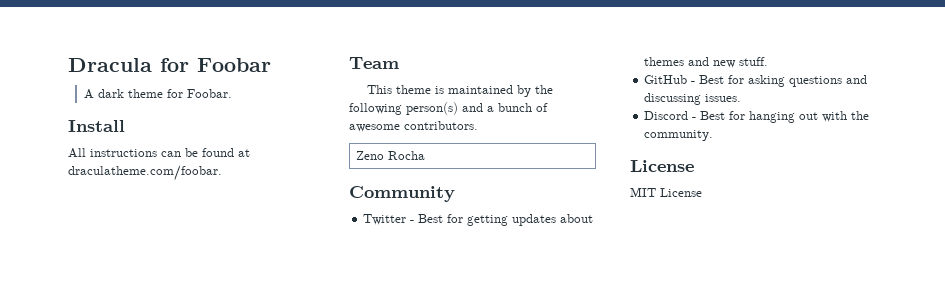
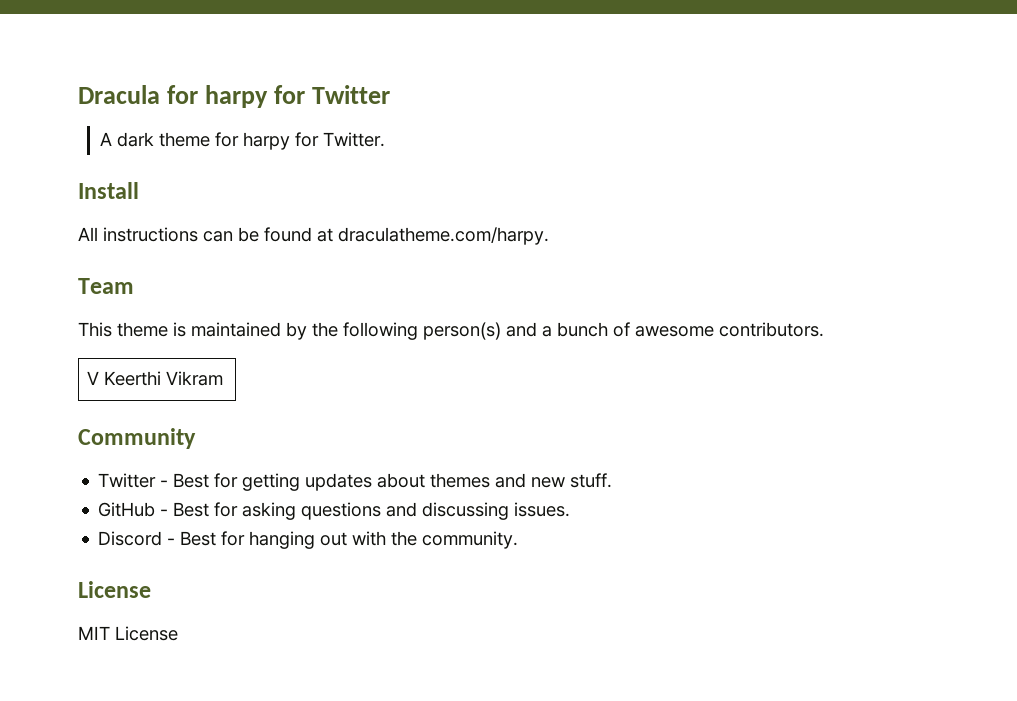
[197,58,271,72] Foobar -> [204,85,390,108] harpy for Twitter
[186,89,232,98] Foobar. -> [243,132,386,150] harpy for Twitter.
[68,165,222,181] draculatheme.com/foobar. -> [338,227,549,245] draculatheme.com/harpy.
[356,151,426,160] Zeno Rocha -> [86,371,223,386] V Keerthi Vikram

